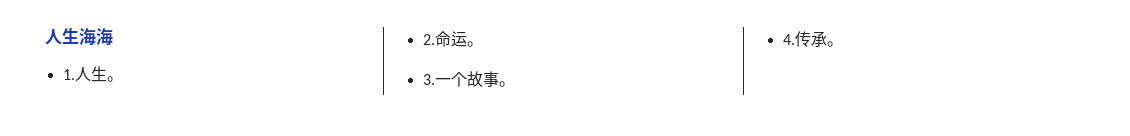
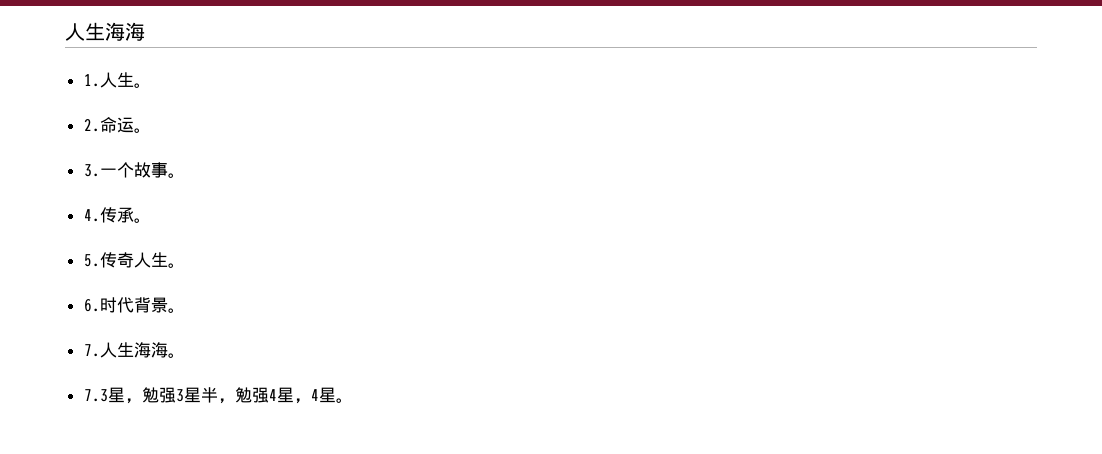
(843, 44) none -> [83,252,185,268] [83,297,185,313] [83,342,185,358] [83,387,353,404] // 5.传奇人生。 // 6.时代背景。 // 7.人生海海。 // 7.3星，勉强3星半，勉强4星，4星。

